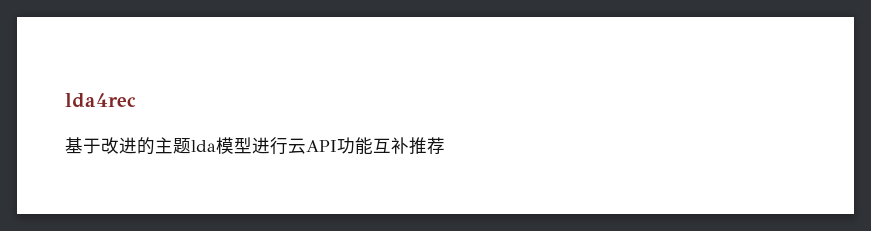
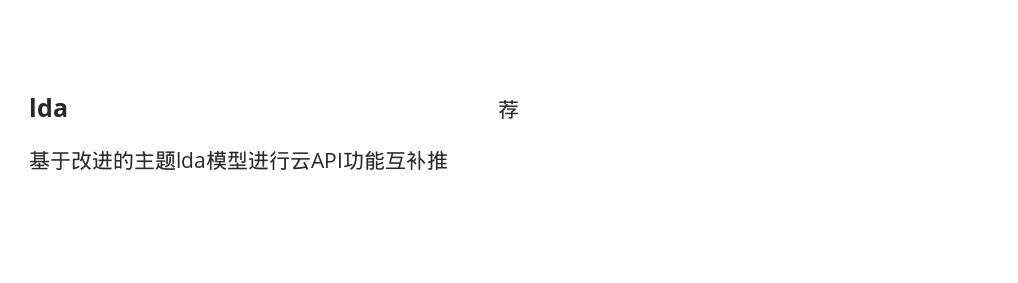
[65,93,136,108] lda4rec -> [29,98,68,117] lda

